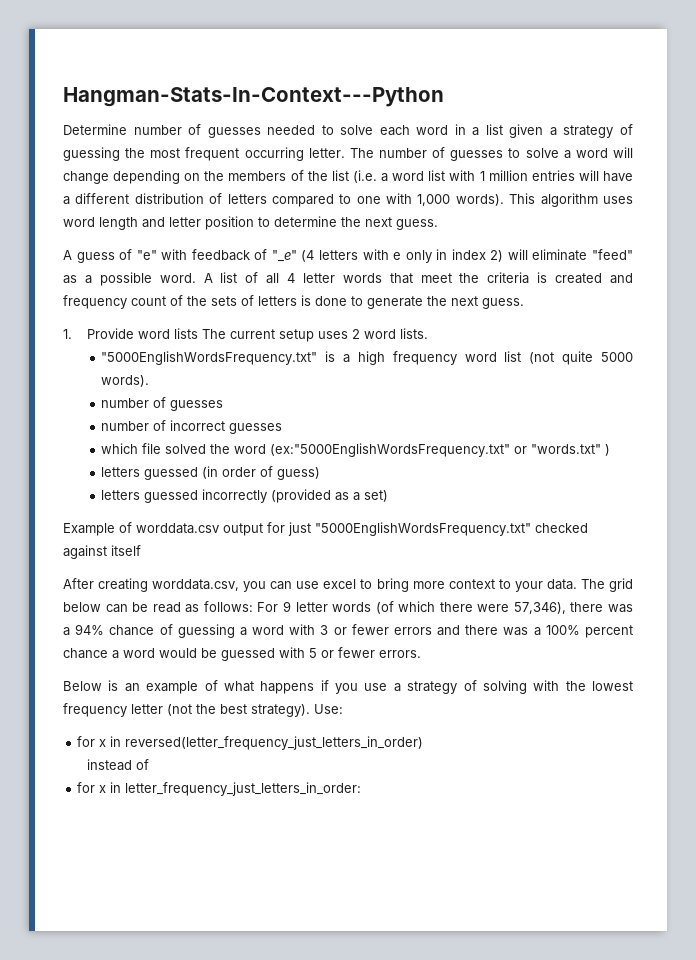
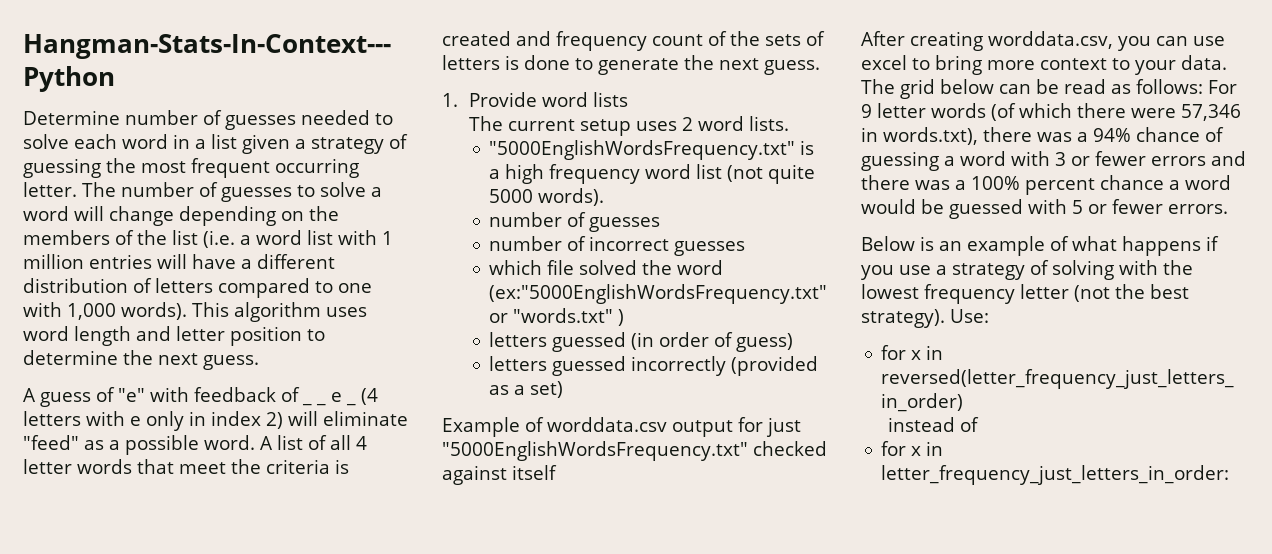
[271,250,297,262] "_e" -> [301,402,326,406] [330,392,342,402] [345,402,356,406] _ _ e _
(199, 333) none -> (629, 99) //
[513,602,566,614] 57,346), -> [1181,104,1241,121] [861,127,978,145] 57,346 in words.txt),

